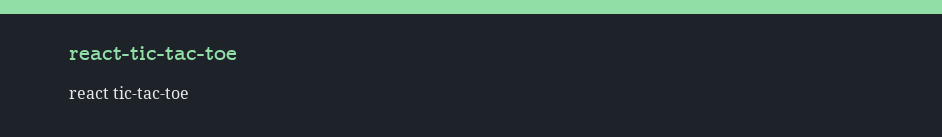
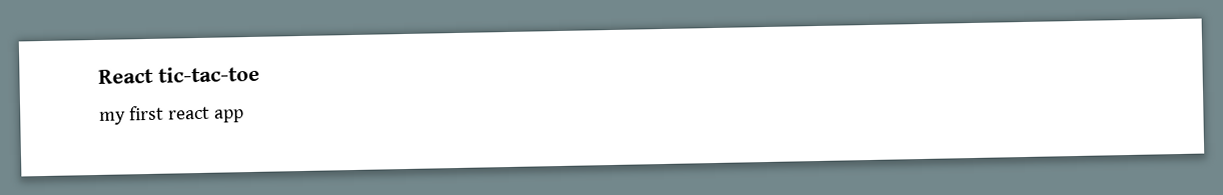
[69,46,237,60] [69,86,190,99] react-tic-tac-toe // react tic-tac-toe -> [98,65,260,84] [99,105,244,125] React tic-tac-toe // my first react app

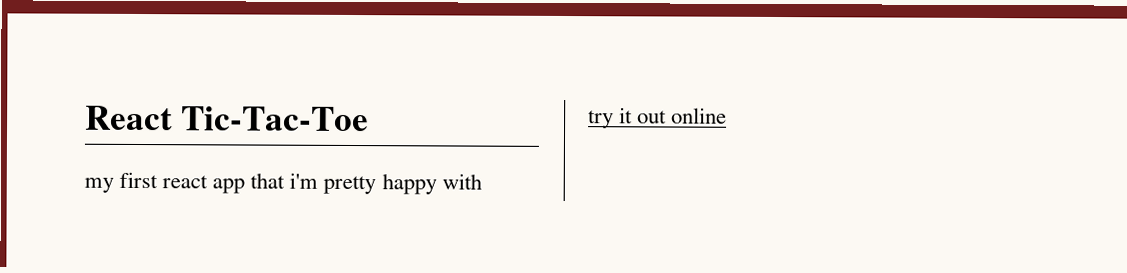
[158,65,260,83] tic-tac-toe -> [181,106,370,132] Tic-Tac-Toe
(244, 116) none -> [250,172,482,195] [588,107,728,129] that i'm pretty happy with // try it out online

